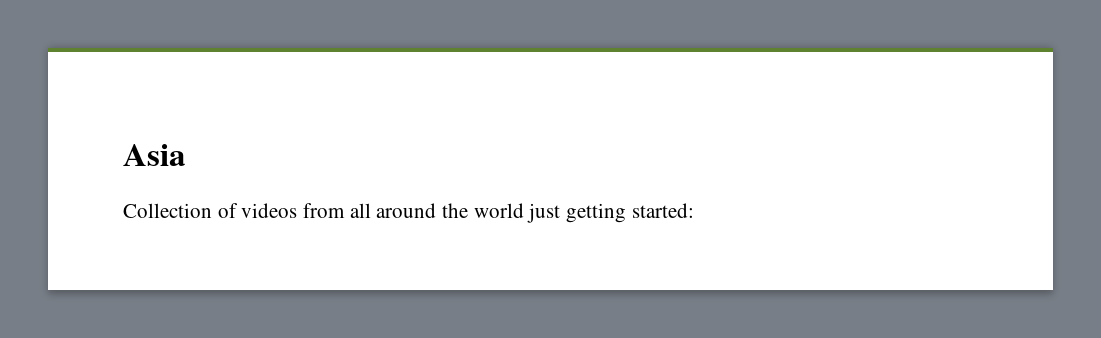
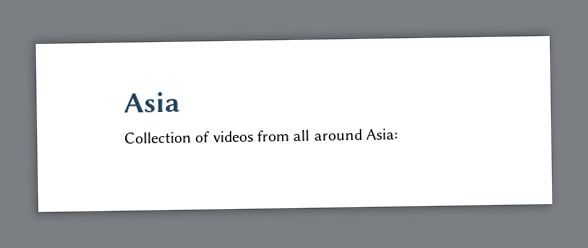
[442,203,694,223] the world just getting started: -> [365,128,399,140] Asia:

